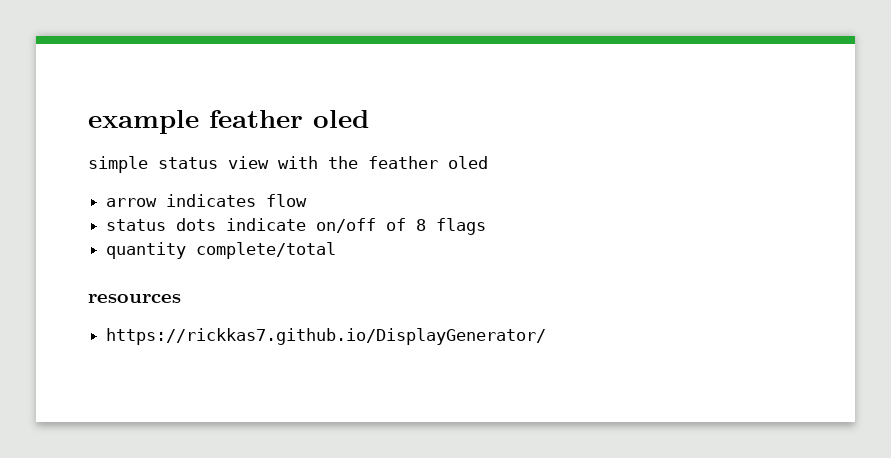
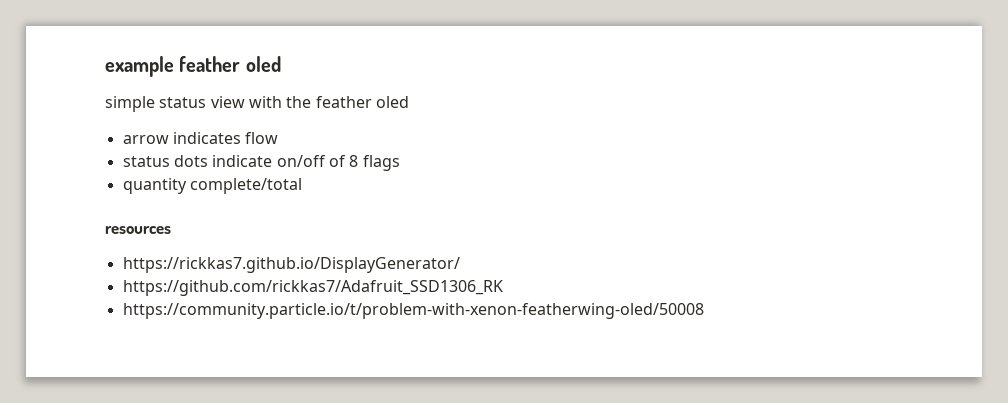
(547, 336) none -> [122,280,503,296] [122,303,704,319] // https://github.com/rickkas7/Adafruit_SSD1306_RK // https://community.particle.io/t/problem-with-xenon-featherwing-oled/50008

